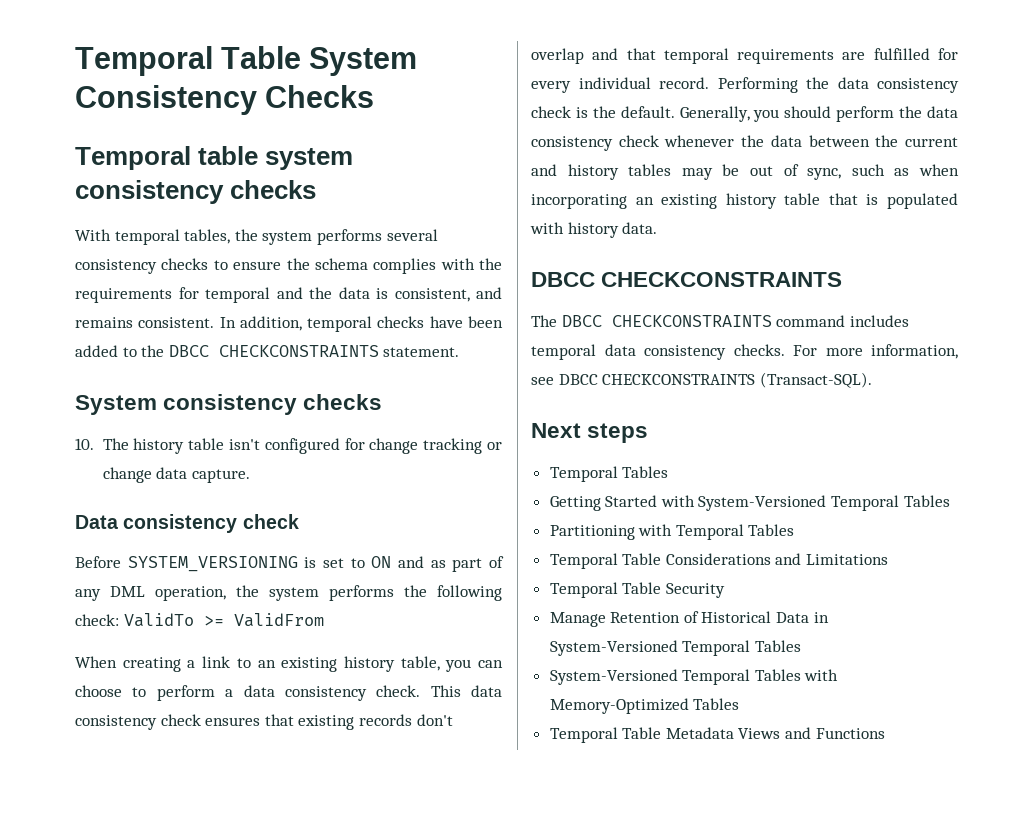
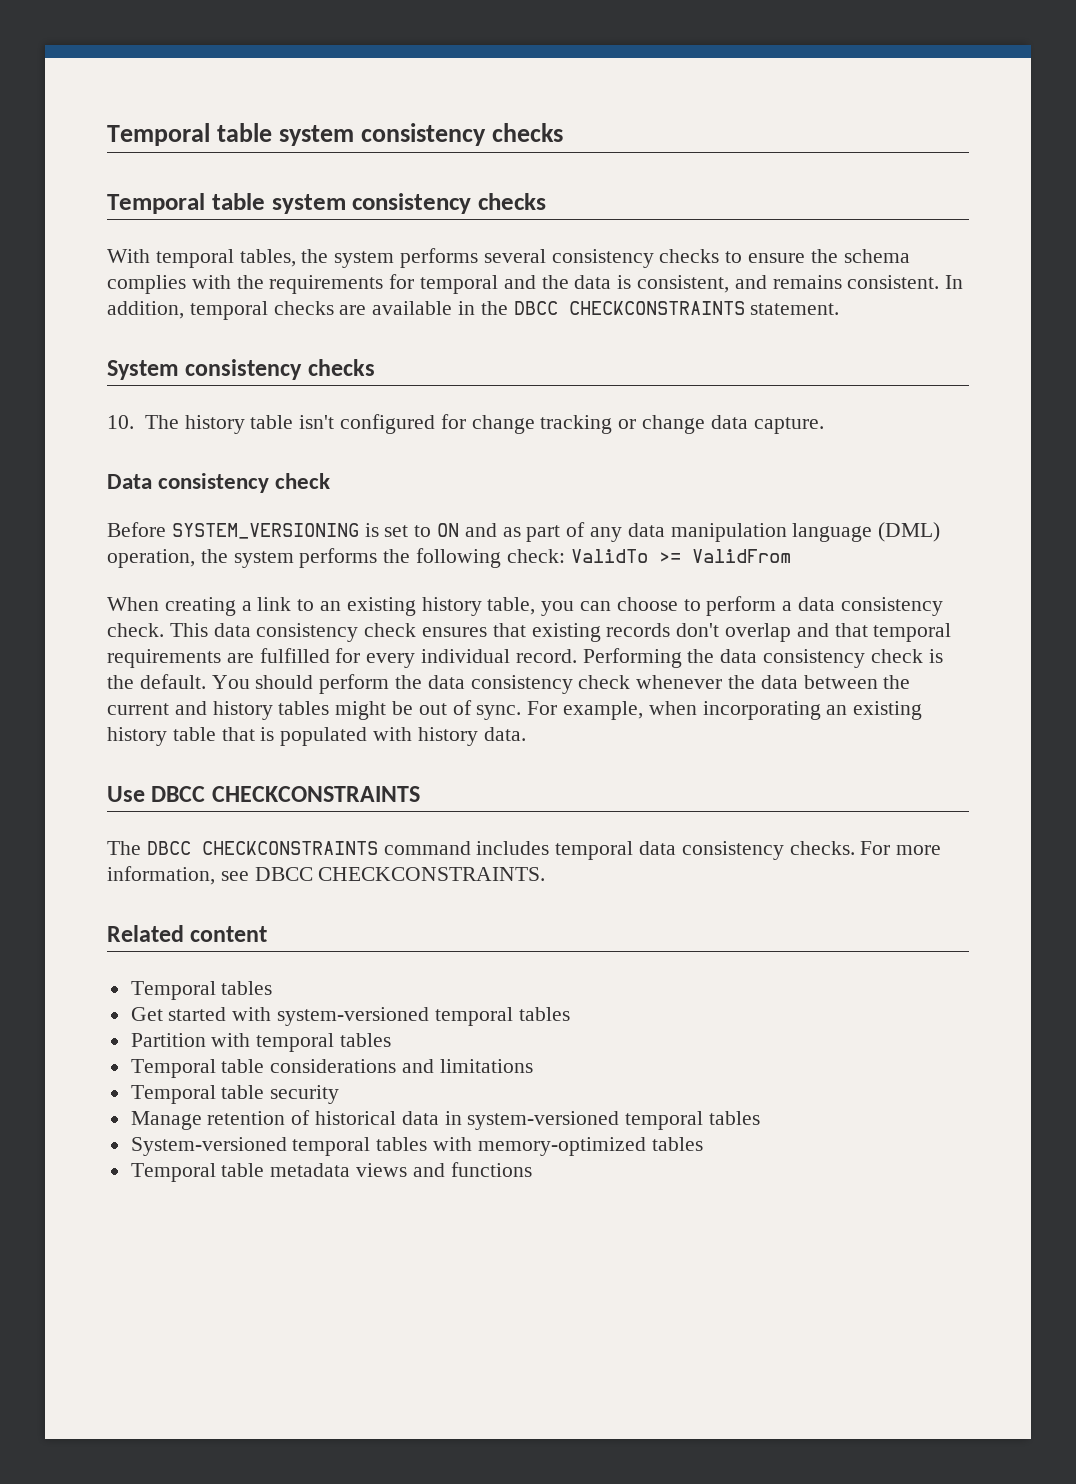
[75,46,418,76] [75,85,375,115] Temporal Table System Consistency Checks -> [107,123,564,146] Temporal table system consistency checks
[429,316,503,328] [75,345,137,357] have been added to -> [339,301,476,315] are available in
[110,586,145,597] DML -> [627,522,941,542] data manipulation language (DML)
[679,106,780,122] Generally, you -> [211,675,250,689] You
[681,168,713,180] may -> [335,701,387,720] might
[807,164,910,180] sync, such as -> [476,701,644,720] sync. For example,
(658, 228) none -> [107,786,145,802] Use
[602,372,872,388] [531,423,649,443] [549,466,669,482] [549,495,950,511] [549,524,795,540] [549,553,889,569] [549,582,725,598] CHECKCONSTRAINTS (Transact-SQL). // Next steps // Temporal Tables // Getting Started with System-Versioned Temporal Tables // Partitioning with Temporal Tables // Temporal Table Considerations and Limitations // Temporal Table Security -> [318,867,546,881] [107,925,268,942] [130,981,273,1000] [130,1007,570,1026] [130,1033,392,1052] [130,1059,533,1078] [130,1085,340,1104] CHECKCONSTRAINTS. // Related content // Temporal tables // Get started with system-versioned temporal tables // Partition with temporal tables // Temporal table considerations and limitations // Temporal table security
[610,611,829,623] [549,640,801,656] [549,669,839,685] [549,698,740,714] [549,727,885,743] Retention of Historical Data in System-Versioned Temporal Tables // System-Versioned Temporal Tables with Memory-Optimized Tables // Temporal Table Metadata Views and Functions -> [207,1110,761,1130] [130,1137,703,1156] [130,1162,532,1182] retention of historical data in system-versioned temporal tables // System-versioned temporal tables with memory-optimized tables // Temporal table metadata views and functions

